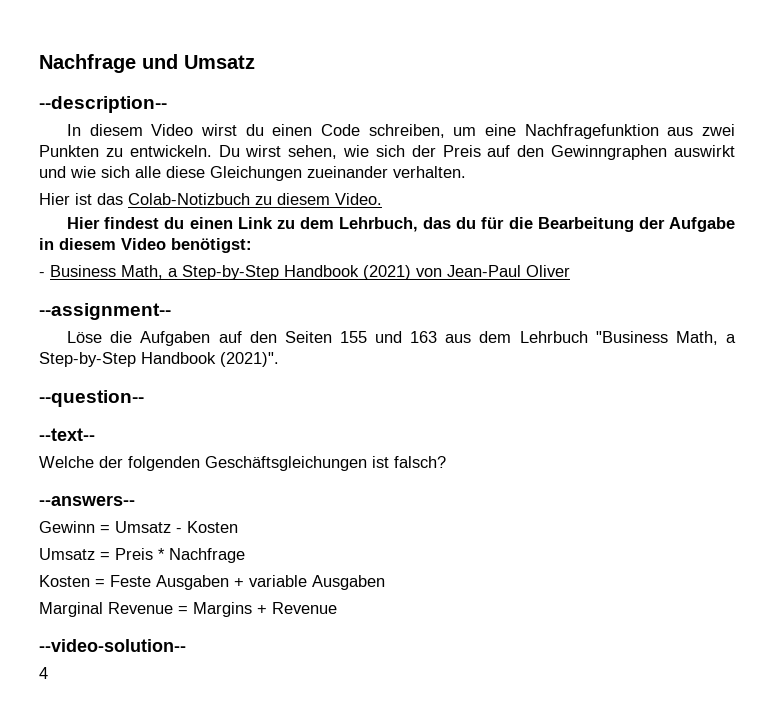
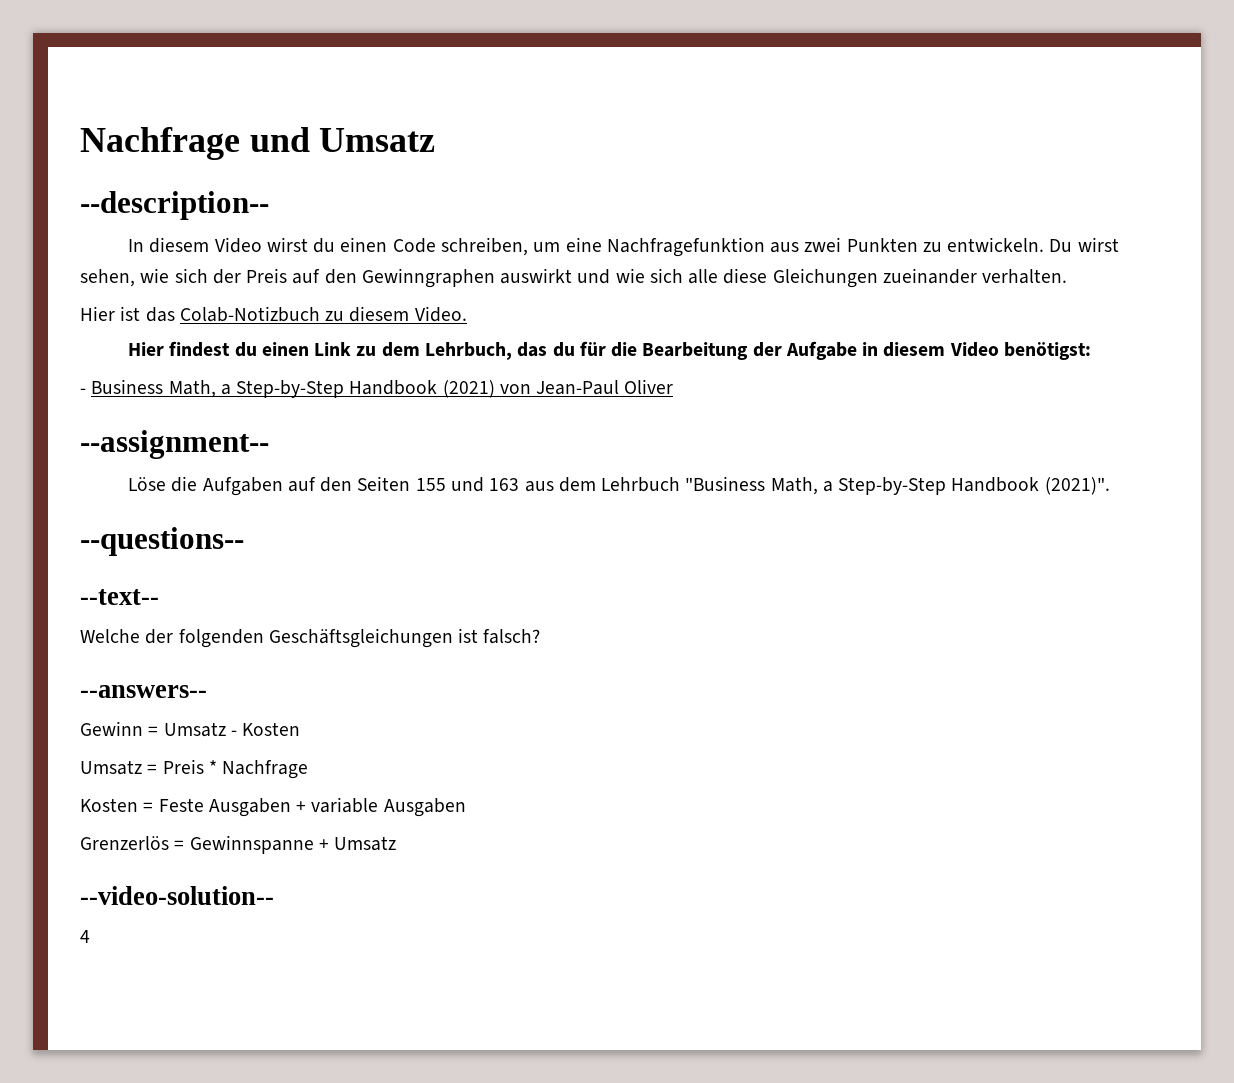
[39,390,144,407] --question-- -> [80,527,244,556] --questions--
[39,602,337,617] Marginal Revenue = Margins + Revenue -> [80,835,397,854] Grenzerlös = Gewinnspanne + Umsatz

